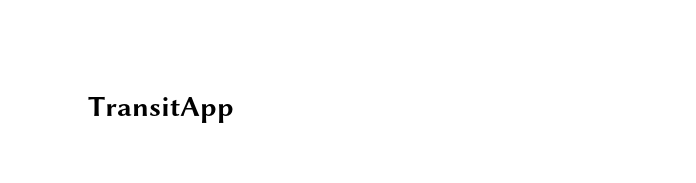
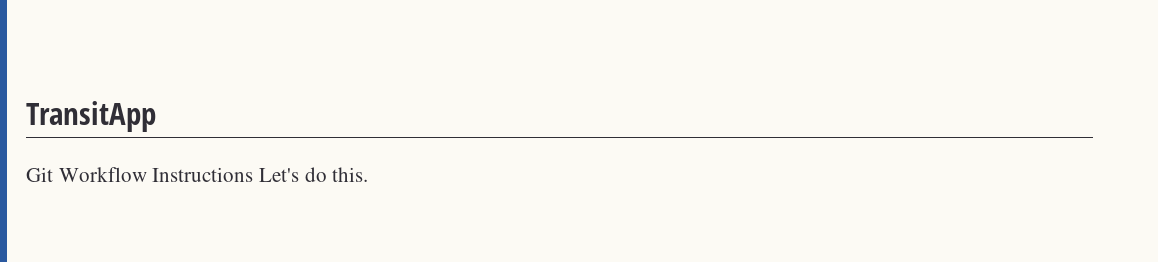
(234, 109) none -> [26,167,369,182] // Git Workflow Instructions Let's do this.

